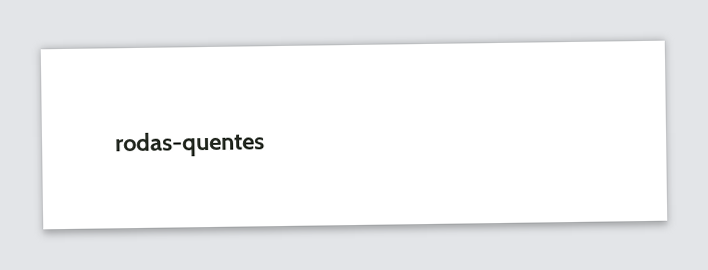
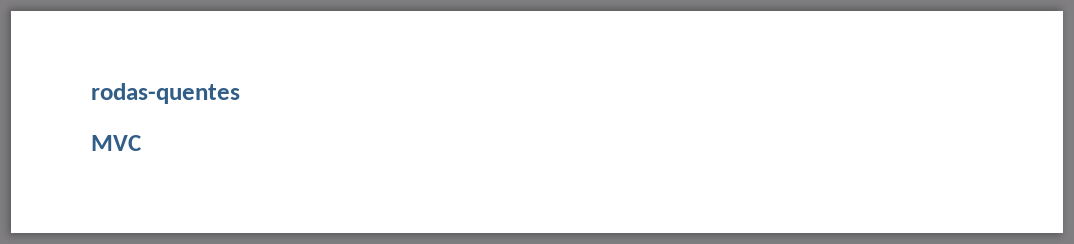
(265, 144) none -> [91,135,141,151] // MVC

